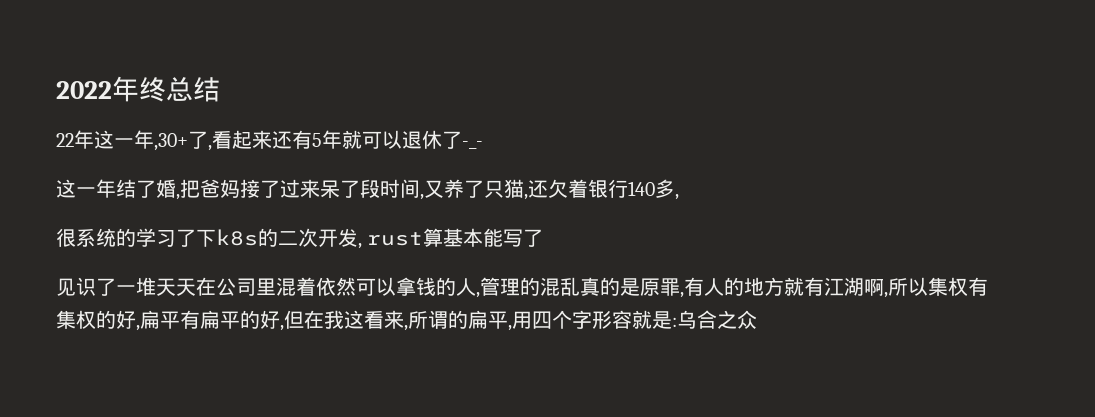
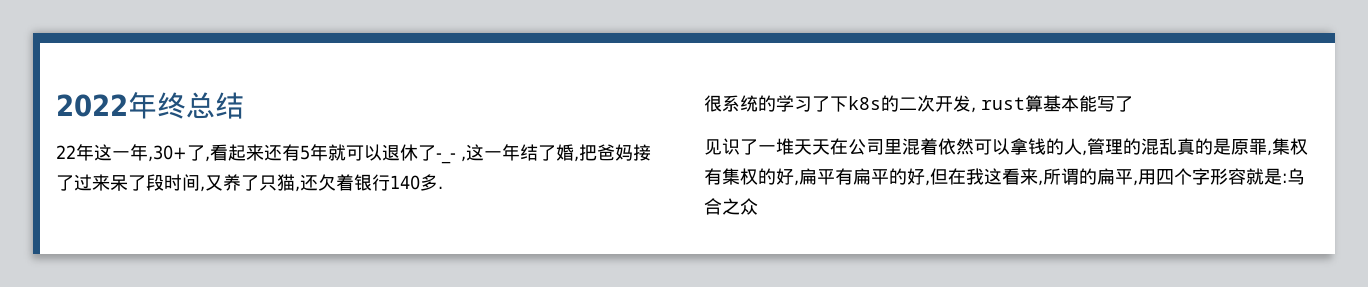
(483, 145) // -> [461,156,466,162] ,
[675,194,679,200] , -> [438,186,443,189] .
[684,277,928,298] 有人的地方就有江湖啊,所以 -> (1272, 153) none

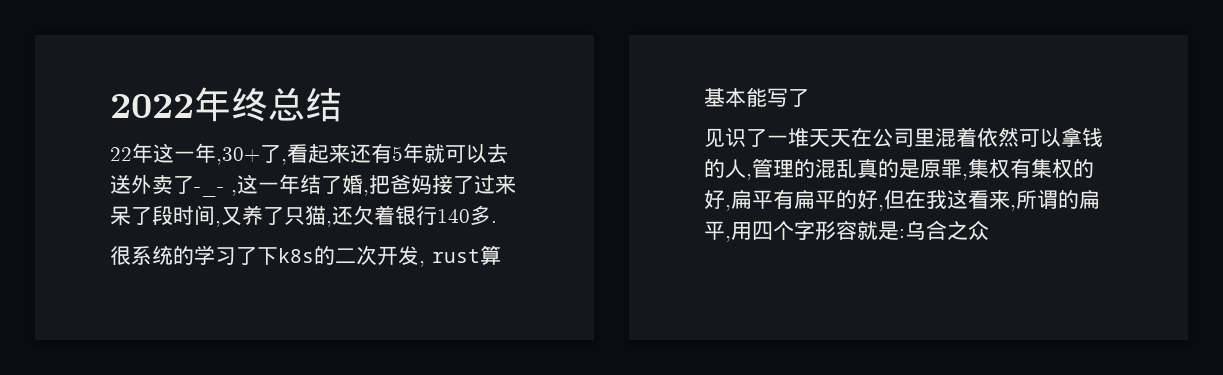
[382,144,418,161] 退休 -> [487,144,508,164] [110,174,173,195] 去送外卖

